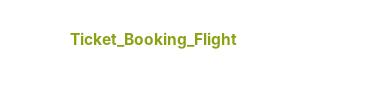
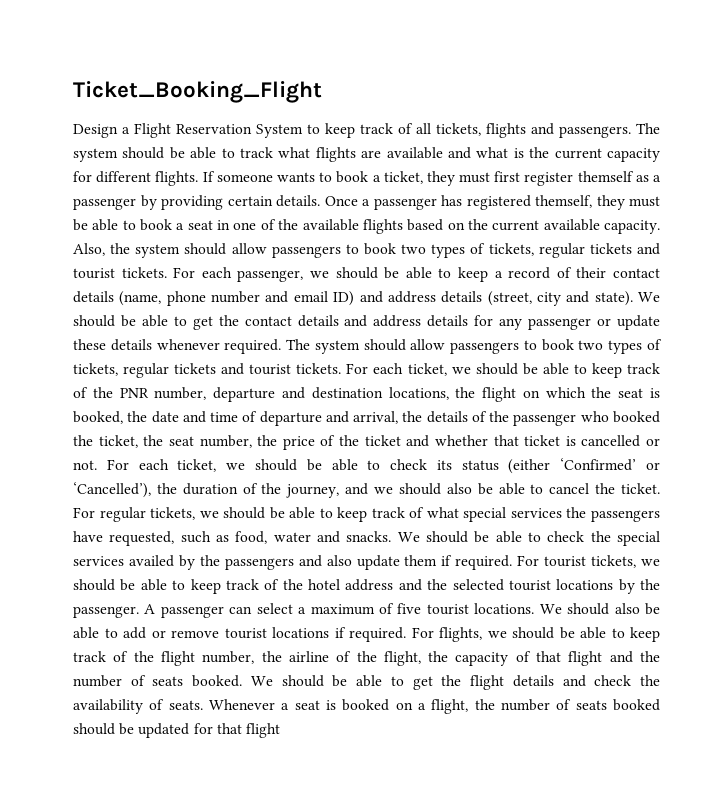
(237, 40) none -> [73,123,660,138] [73,147,660,162] [73,171,661,186] [73,195,660,210] [73,219,661,234] [73,243,661,258] [73,267,661,282] [73,291,660,306] [73,315,660,330] [73,339,662,354] [73,363,660,378] [73,387,660,402] [73,411,660,426] [73,435,660,450] [73,458,660,474] [73,482,661,498] [73,507,660,522] [73,531,660,546] [73,555,661,570] [73,579,660,594] [73,603,661,618] [73,627,660,642] [73,651,660,666] [73,675,660,690] [73,699,660,714] [73,723,280,738] // Design a Flight Reservation System to keep track of all tickets, flights and passengers. The system should be able to track what flights are available and what is the current capacity for different flights. If someone wants to book a ticket, they must first register themself as a passenger by providing certain details. Once a passenger has registered themself, they must be able to book a seat in one of the available flights based on the current available capacity. Also, the system should allow passengers to book two types of tickets, regular tickets and tourist tickets. For each passenger, we should be able to keep a record of their contact details (name, phone number and email ID) and address details (street, city and state). We should be able to get the contact details and address details for any passenger or update these details whenever required. The system should allow passengers to book two types of tickets, regular tickets and tourist tickets. For each ticket, we should be able to keep track of the PNR number, departure and destination locations, the flight on which the seat is booked, the date and time of departure and arrival, the details of the passenger who booked the ticket, the seat number, the price of the ticket and whether that ticket is cancelled or not. For each ticket, we should be able to check its status (either ‘Confirmed’ or ‘Cancelled’), the duration of the journey, and we should also be able to cancel the ticket. For regular tickets, we should be able to keep track of what special services the passengers have requested, such as food, water and snacks. We should be able to check the special services availed by the passengers and also update them if required. For tourist tickets, we should be able to keep track of the hotel address and the selected tourist locations by the passenger. A passenger can select a maximum of five tourist locations. We should also be able to add or remove tourist locations if required. For flights, we should be able to keep track of the flight number, the airline of the flight, the capacity of that flight and the number of seats booked. We should be able to get the flight details and check the availability of seats. Whenever a seat is booked on a flight, the number of seats booked should be updated for that flight

